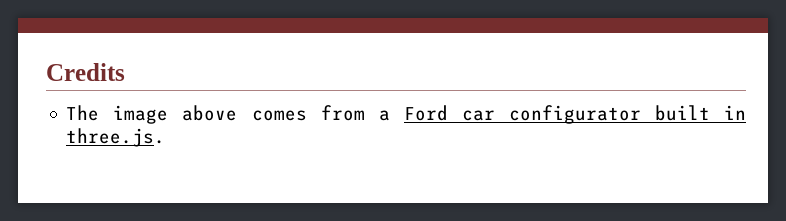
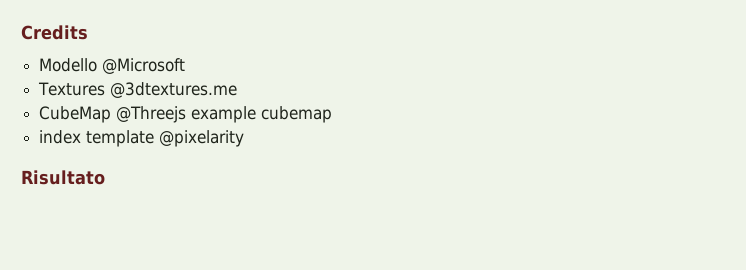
[66,105,746,124] [66,128,166,147] The image above comes from a Ford car configurator built in three.js. -> [39,58,186,74] [38,82,238,98] [39,106,333,123] [39,130,245,147] [21,170,105,185] Modello @Microsoft // Textures @3dtextures.me // CubeMap @Threejs example cubemap // index template @pixelarity // Risultato

